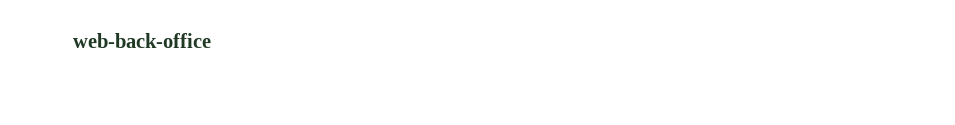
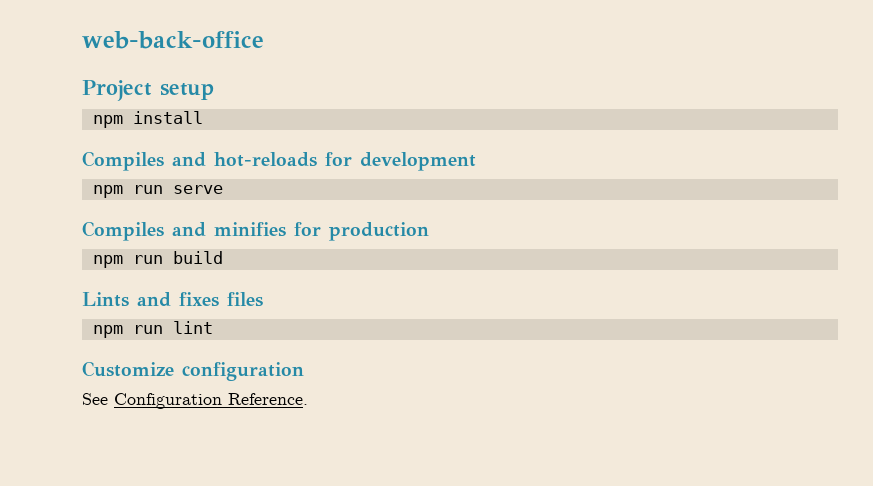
(211, 40) none -> [82,80,214,101] [92,111,203,128] [82,151,476,171] [92,185,223,198] [82,221,429,241] [92,251,223,268] [82,292,263,307] [92,321,213,338] [82,361,304,381] [82,393,308,409] // Project setup // npm install // Compiles and hot-reloads for development // npm run serve // Compiles and minifies for production // npm run build // Lints and fixes files // npm run lint // Customize configuration // See Configuration Reference.

